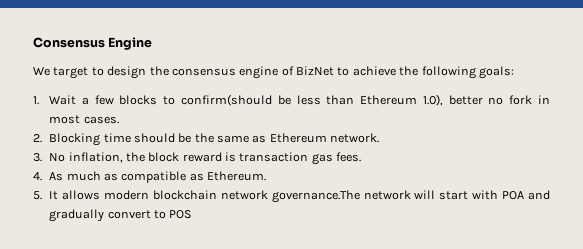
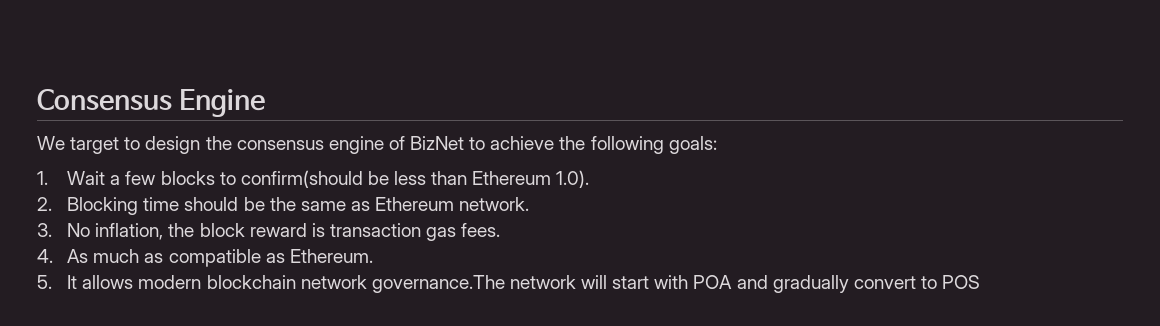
[422,94,551,106] [49,115,119,124] 1.0), better no fork in most cases. -> [556,170,590,188] 1.0).

